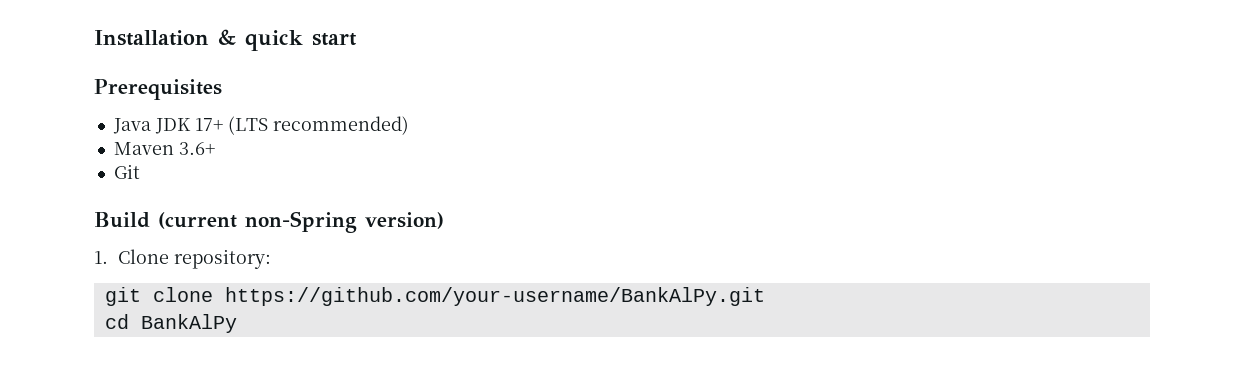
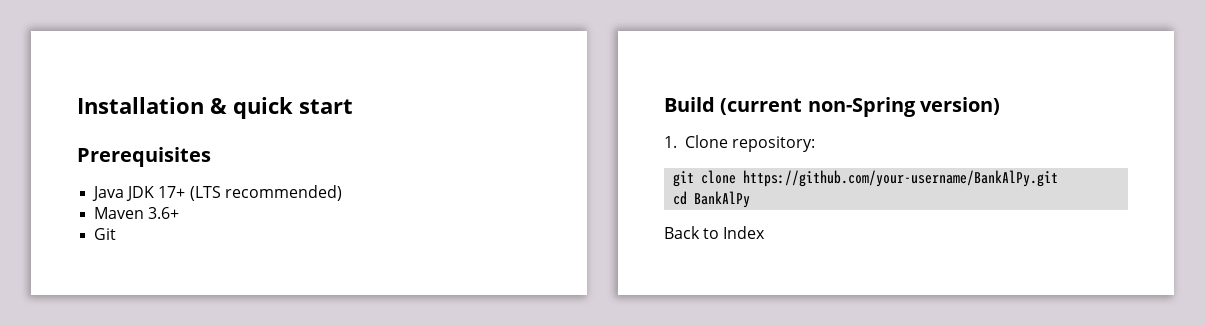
(237, 323) none -> [664,226,766,239] // Back to Index

